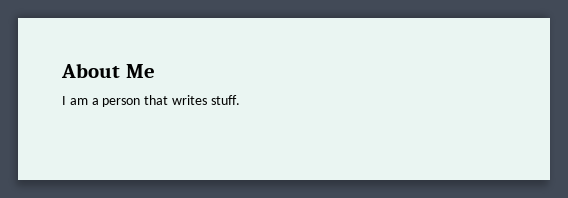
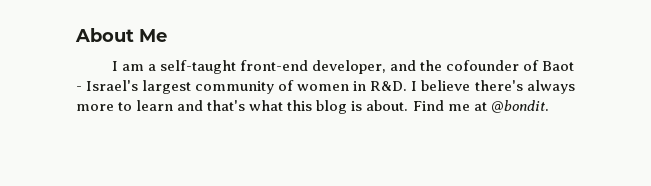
[102,95,240,107] person that writes stuff. -> [160,60,575,74] [76,80,575,94] [76,100,549,114] self-taught front-end developer, and the cofounder of Baot - Israel's largest community of women in R&D. I believe there's always more to learn and that's what this blog is about. Find me at @bondit.

